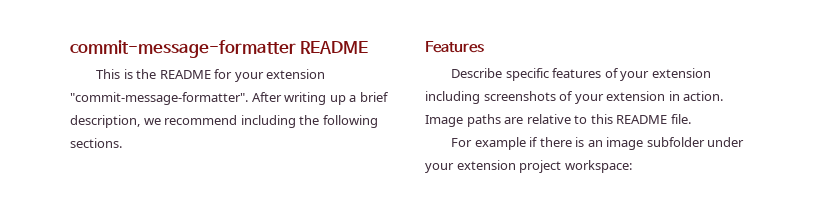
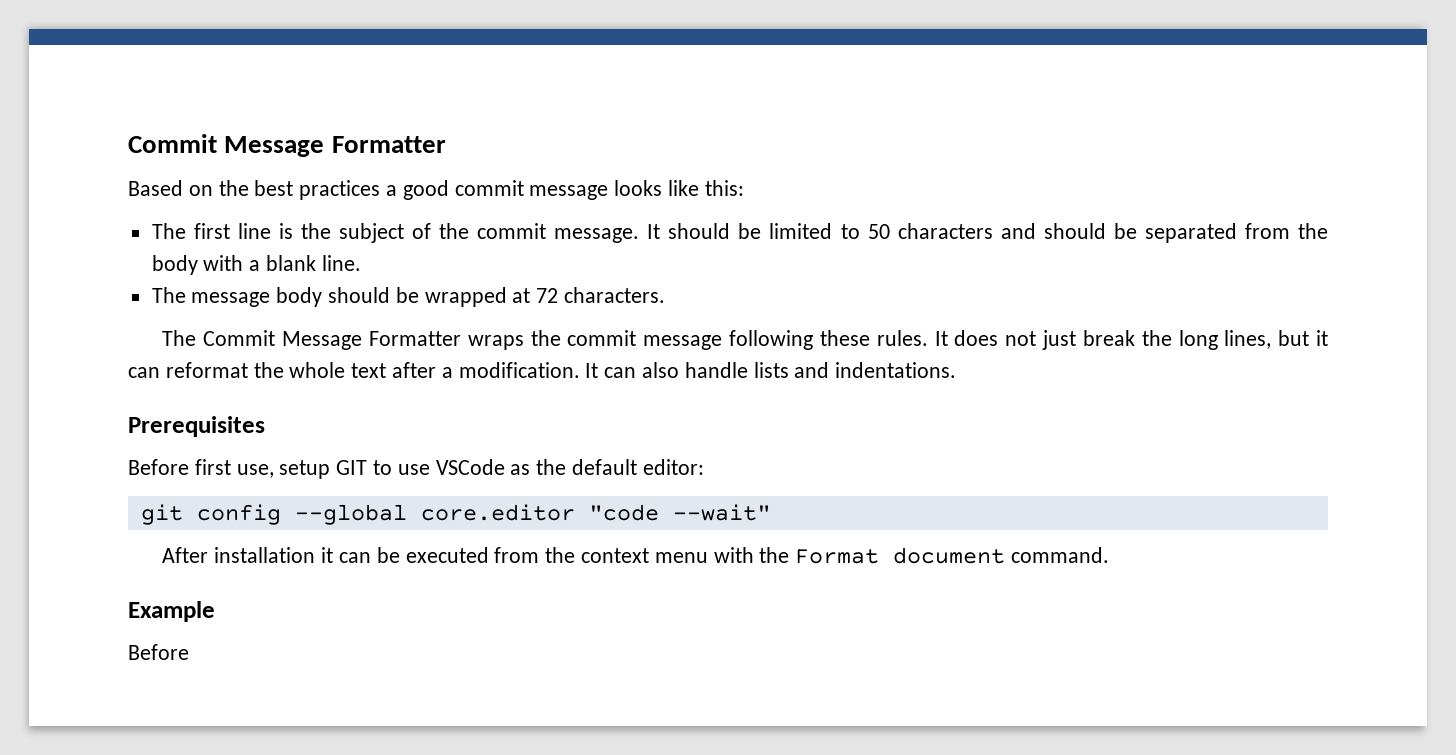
[70,40,369,58] [96,69,326,82] [70,92,389,105] [70,115,378,128] [70,138,122,148] [425,41,484,53] [451,68,711,81] [425,91,724,104] [425,114,691,127] [451,137,745,150] [425,160,632,173] commit-message-formatter README // This is the README for your extension "commit-message-formatter". After writing up a brief description, we recommend including the following sections. // Features // Describe specific features of your extension including screenshots of your extension in action. Image paths are relative to this README file. // For example if there is an image subfolder under your extension project workspace: -> [128,134,446,157] [128,180,744,200] [151,223,1328,243] [151,255,361,275] [151,287,666,307] [162,330,1328,350] [128,362,957,378] [128,416,265,437] [128,459,704,479] [140,504,771,525] [162,547,1109,564] [128,601,215,622] [128,644,189,660] Commit Message Formatter // Based on the best practices a good commit message looks like this: // The first line is the subject of the commit message. It should be limited to 50 characters and should be separated from the body with a blank line. // The message body should be wrapped at 72 characters. // The Commit Message Formatter wraps the commit message following these rules. It does not just break the long lines, but it can reformat the whole text after a modification. It can also handle lists and indentations. // Prerequisites // Before first use, setup GIT to use VSCode as the default editor: // git config --global core.editor "code --wait" // After installation it can be executed from the context menu with the Format document command. // Example // Before

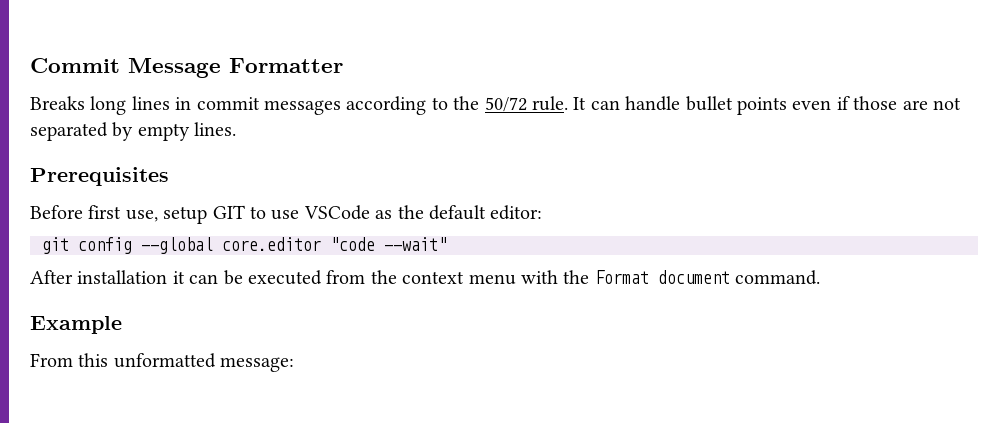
[128,180,744,200] [151,223,1328,243] [151,255,361,275] [151,287,666,307] [162,330,1328,350] [128,362,957,378] Based on the best practices a good commit message looks like this: // The first line is the subject of the commit message. It should be limited to 50 characters and should be separated from the body with a blank line. // The message body should be wrapped at 72 characters. // The Commit Message Formatter wraps the commit message following these rules. It does not just break the long lines, but it can reformat the whole text after a modification. It can also handle lists and indentations. -> [30,96,961,115] [30,122,237,141] Breaks long lines in commit messages according to the 50/72 rule. It can handle bullet points even if those are not separated by empty lines.
[128,644,189,660] Before -> [30,353,295,372] From this unformatted message:

